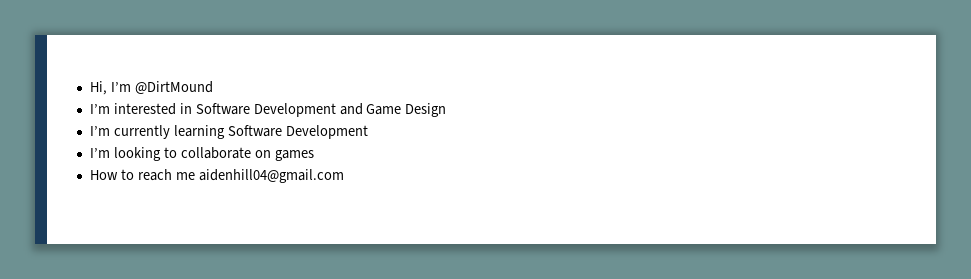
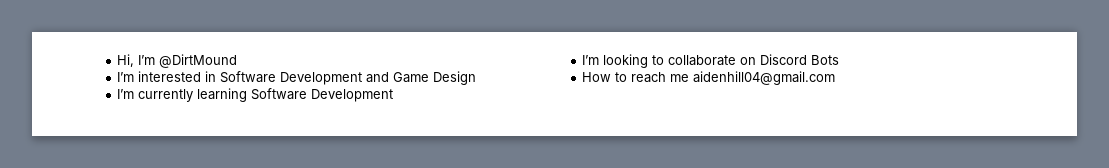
[274,150,314,161] games -> [760,54,840,65] Discord Bots

